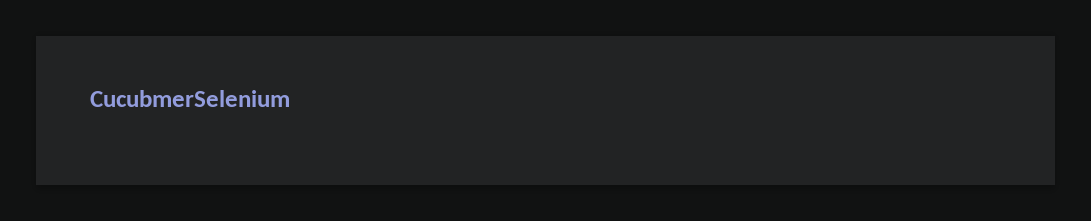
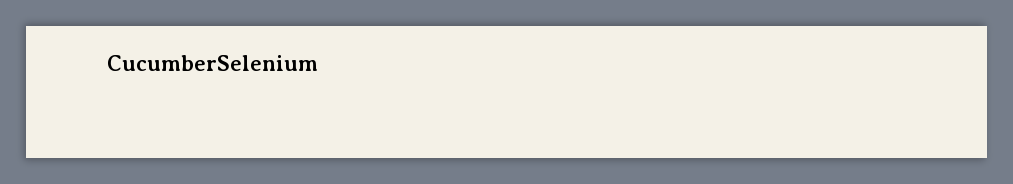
[90,90,290,107] CucubmerSelenium -> [107,55,318,71] CucumberSelenium

